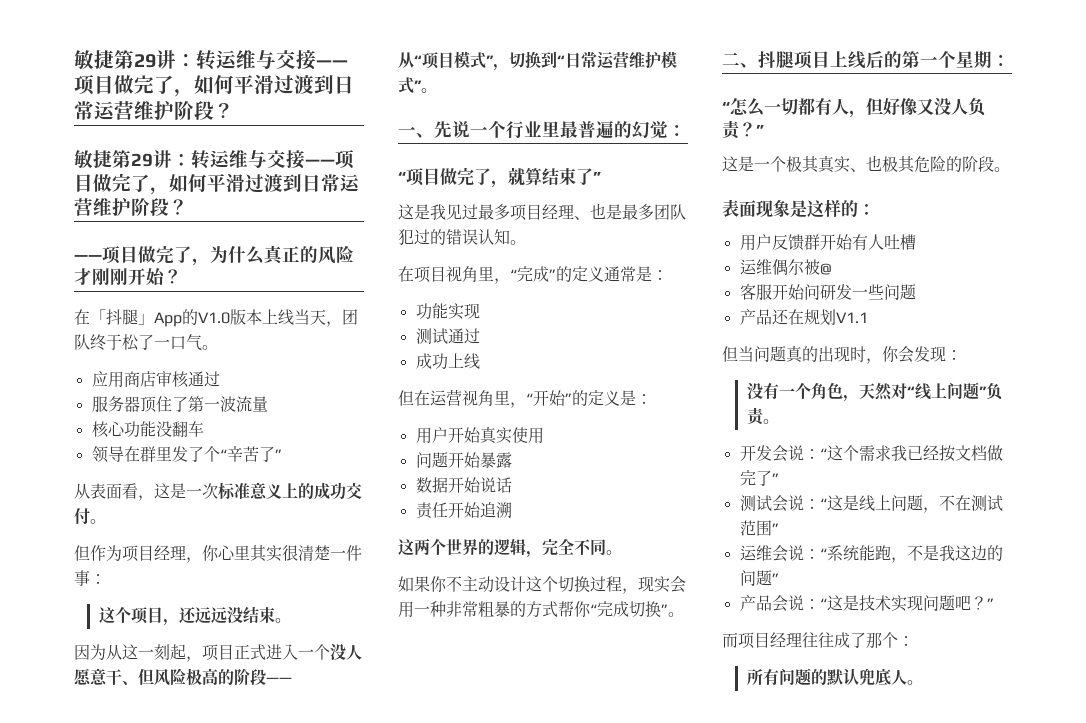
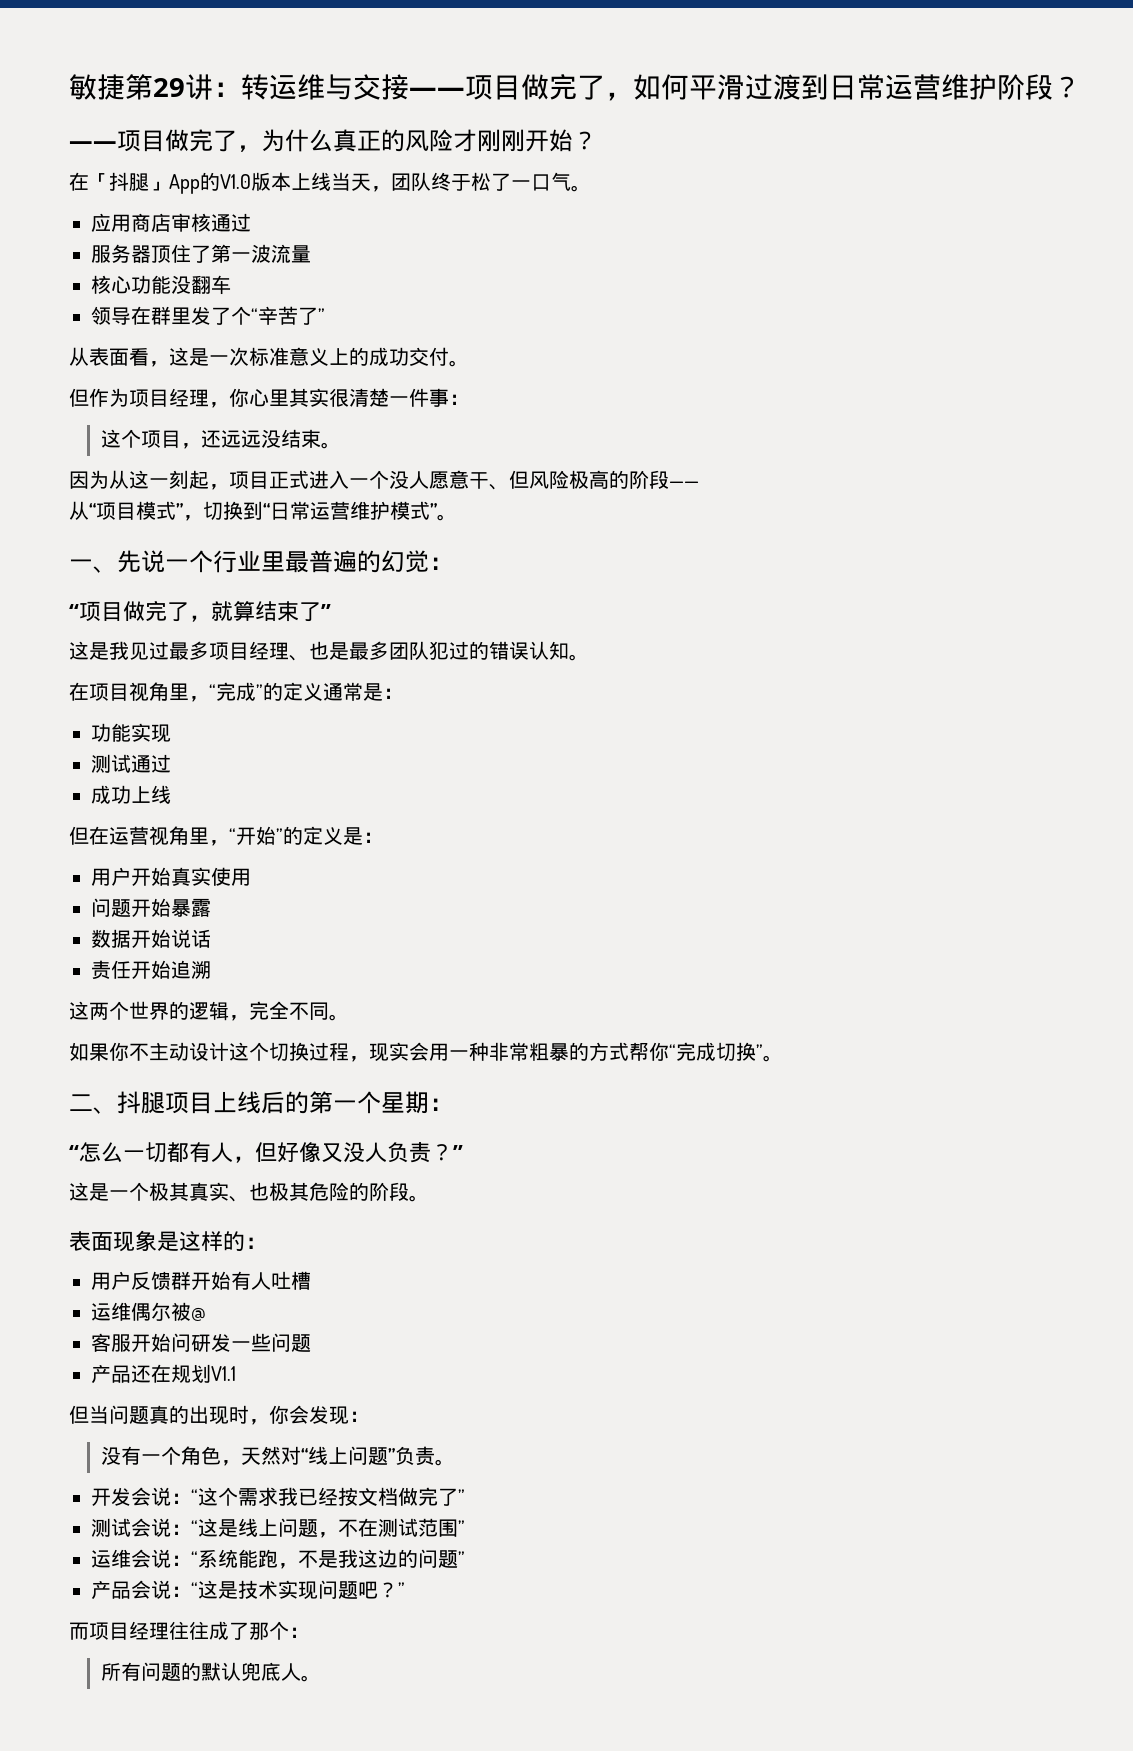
[74,149,355,169] [74,173,360,195] [74,197,188,216] // 敏捷第29讲：转运维与交接——项目做完了，如何平滑过渡到日常运营维护阶段？ -> (1081, 87) none

